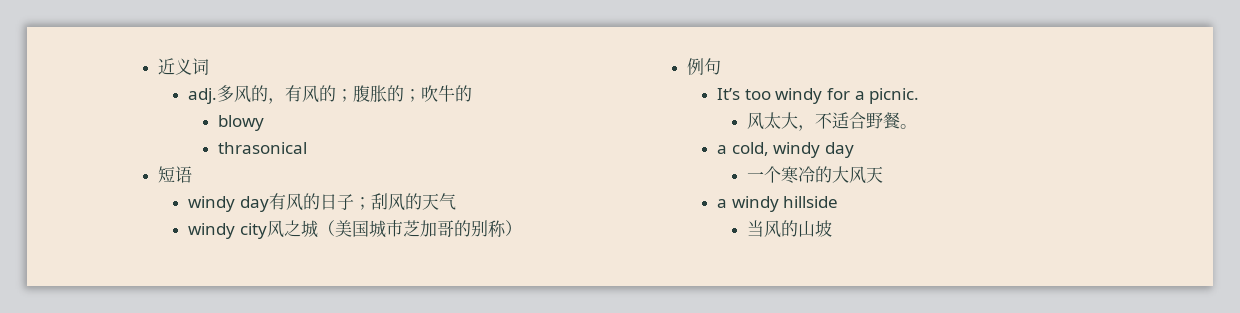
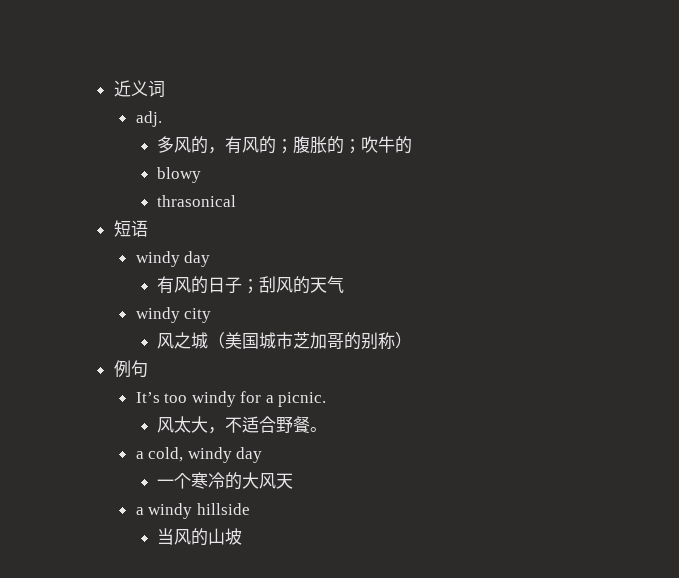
(218, 96) none -> (162, 119) //
(269, 204) none -> (211, 259) //
(267, 231) none -> (212, 315) //

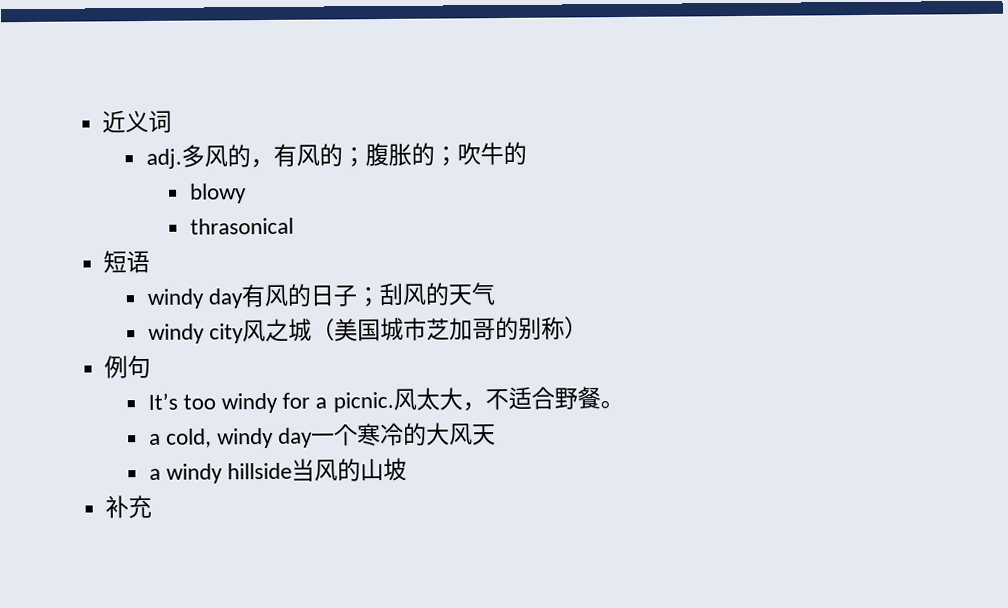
(162, 119) // -> (182, 158) none
(211, 259) // -> (244, 298) none
(212, 315) // -> (244, 333) none
(327, 399) // -> (394, 402) none
(263, 455) // -> (314, 437) none
(250, 509) // -> (293, 471) none
(243, 536) none -> [105,494,153,519] // 补充

